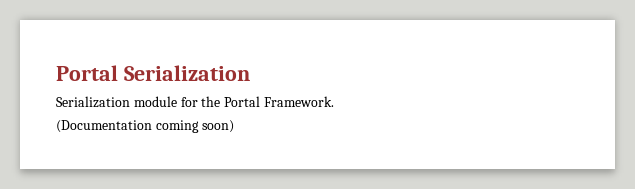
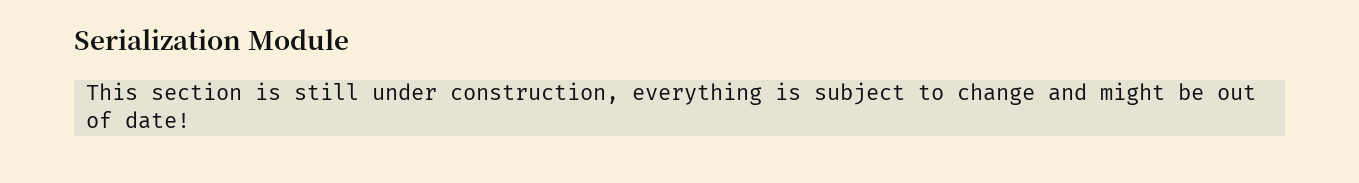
[56,65,250,81] [56,96,334,108] [56,120,234,133] Portal Serialization // Serialization module for the Portal Framework. // (Documentation coming soon) -> [74,29,350,50] [86,82,1257,105] [86,111,191,129] Serialization Module // This section is still under construction, everything is subject to change and might be out of date!

